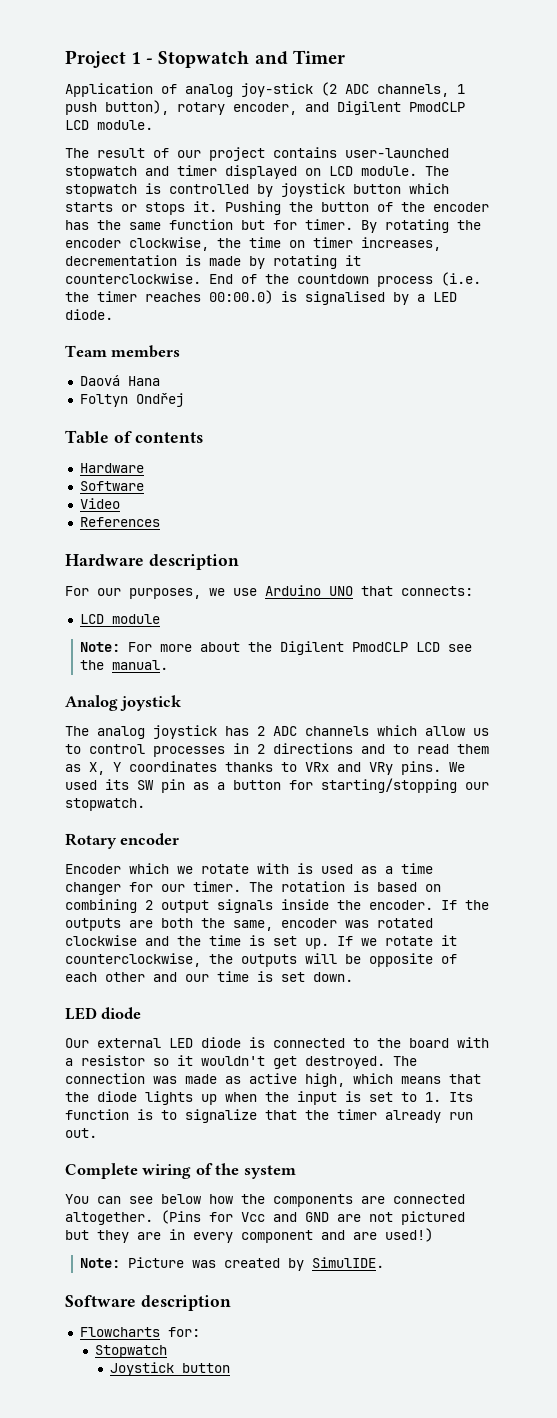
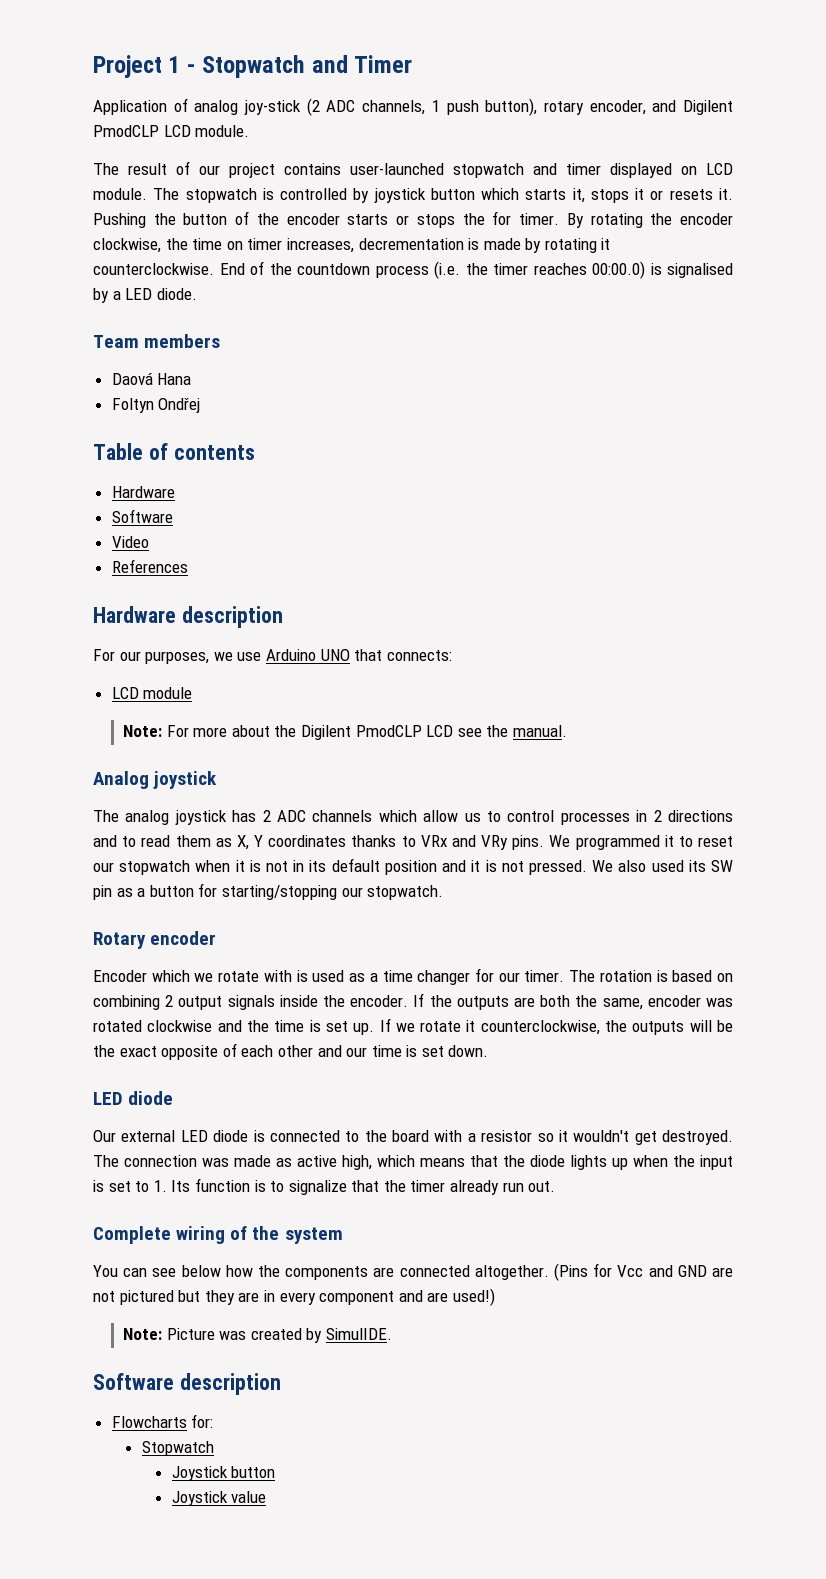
[121,202,185,215] or stops -> [572,188,713,203] it, stops it or resets
[65,219,265,230] has the same function but -> [347,213,485,228] starts or stops the
(465, 767) none -> [575,835,733,850] [93,858,647,875] programmed it to reset our stopwatch when it is not in its default position and it is not pressed. We also
(361, 959) none -> [93,1045,157,1057] the exact
(230, 1368) none -> [171,1491,267,1506] // Joystick value

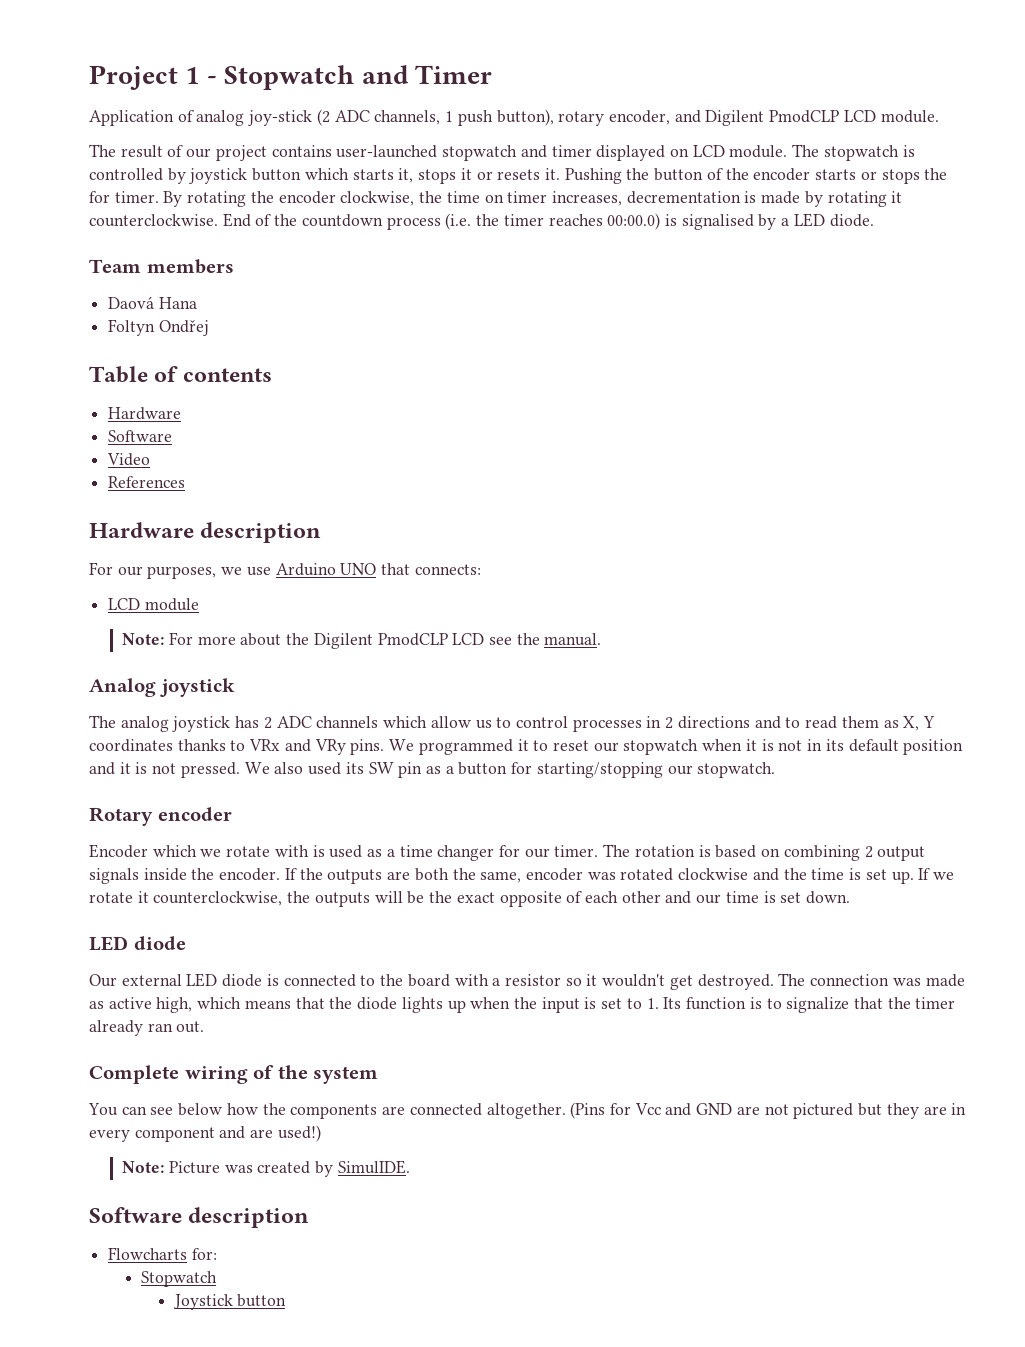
[502,1182,524,1192] run -> [147,1023,173,1032] ran
[171,1491,267,1506] // Joystick value -> (287, 1300) none

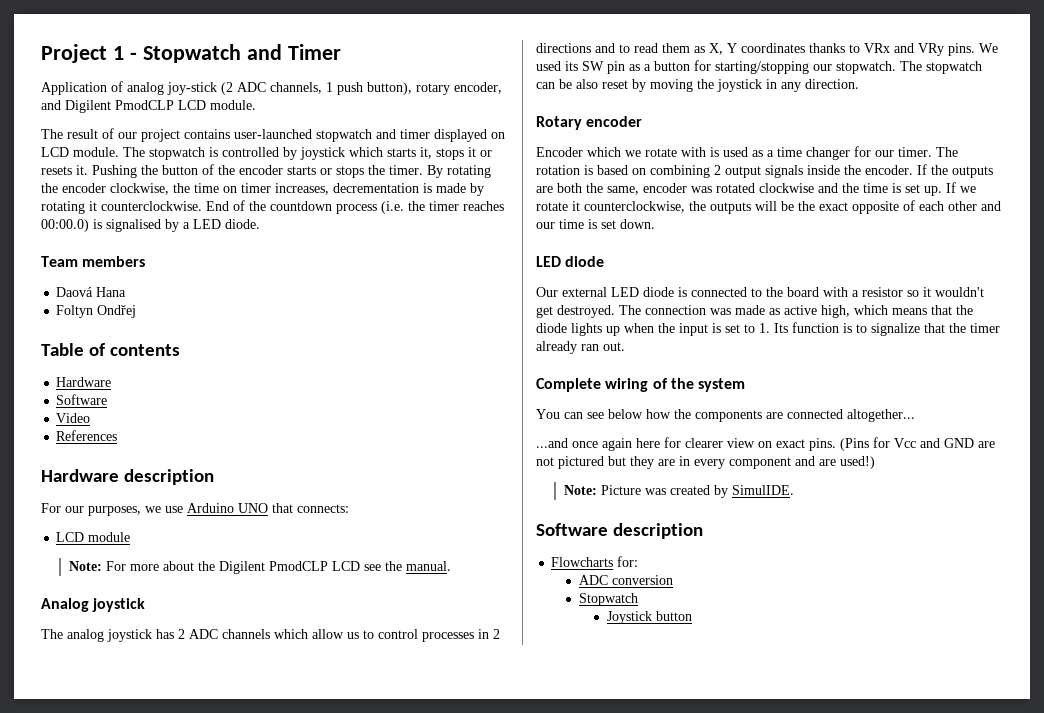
[252,168,302,181] button -> (345, 153) none
[89,191,110,203] for -> (385, 170) none
[418,739,964,755] [89,762,304,778] programmed it to reset our stopwatch when it is not in its default position and it is not pressed. We also -> (998, 48) none
(776, 770) none -> [900,61,982,74] [536,79,859,92] The stopwatch can be also reset by moving the joystick in any direction.
[486,1103,566,1119] altogether. -> [847,409,915,422] [536,437,836,451] altogether... // ...and once again here for clearer view on exact pins.
(217, 1254) none -> [579,575,674,585] // ADC conversion

